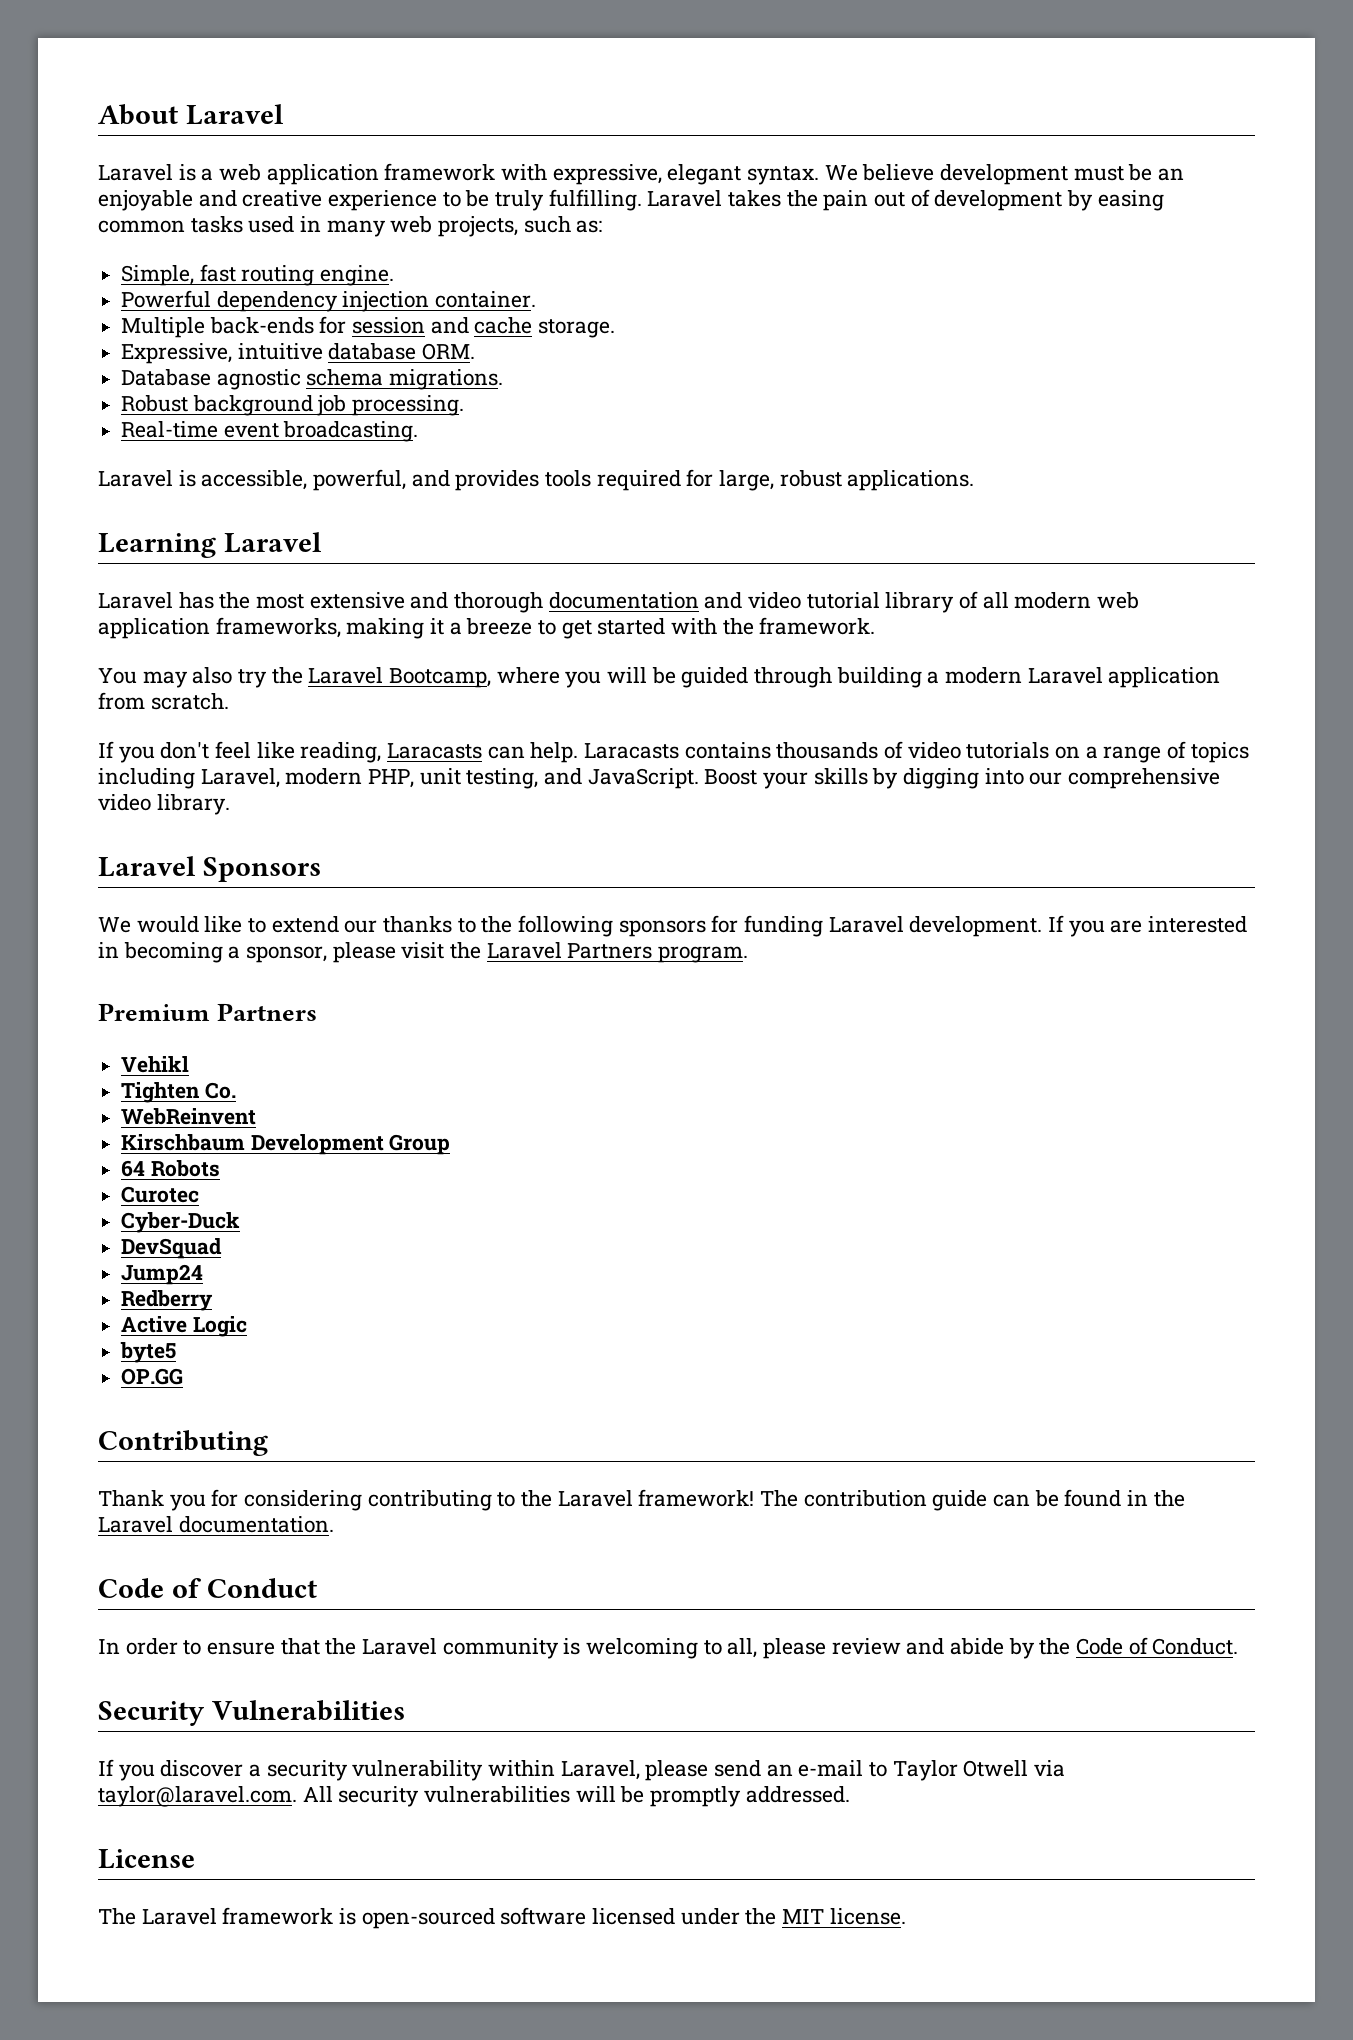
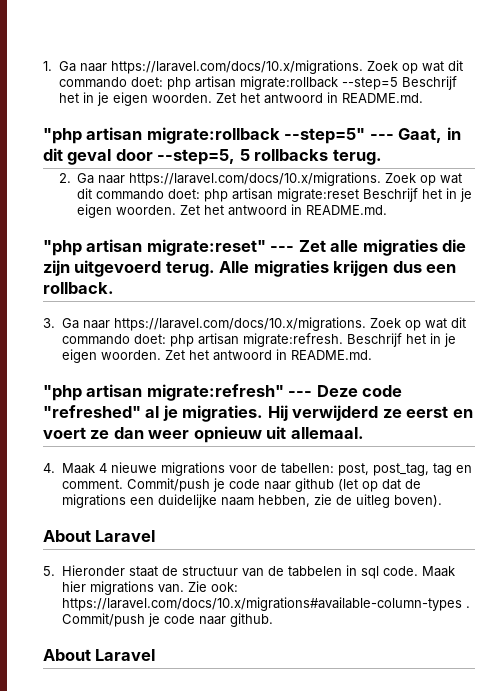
[98,104,284,125] [98,163,1185,185] [98,189,1164,211] [98,216,603,237] [121,264,395,286] [121,290,537,312] [121,316,616,338] [121,343,476,364] [121,369,504,390] [121,395,465,416] [121,421,419,442] [98,469,975,491] [98,532,322,558] [98,591,1140,613] [98,617,876,639] [98,667,1221,688] [98,692,229,710] [98,741,1249,763] [98,768,1221,789] [98,794,230,815] [98,856,321,882] [98,915,1248,937] [98,942,749,963] [98,1003,318,1021] [121,1056,190,1073] [121,1082,236,1103] [121,1108,257,1125] [121,1134,451,1155] [121,1160,220,1177] [121,1186,200,1203] [121,1212,241,1233] [121,1238,223,1259] [121,1264,204,1285] [121,1290,214,1311] [121,1316,247,1337] [120,1342,177,1363] [121,1368,184,1385] [98,1430,268,1456] [98,1489,1185,1511] [98,1516,334,1533] [98,1578,317,1598] [98,1637,1239,1659] [98,1700,405,1726] [98,1759,1066,1781] [98,1786,850,1807] [98,1849,195,1869] [98,1907,906,1929] About Laravel // Laravel is a web application framework with expressive, elegant syntax. We believe development must be an enjoyable and creative experience to be truly fulfilling. Laravel takes the pain out of development by easing common tasks used in many web projects, such as: // Simple, fast routing engine. // Powerful dependency injection container. // Multiple back-ends for session and cache storage. // Expressive, intuitive database ORM. // Database agnostic schema migrations. // Robust background job processing. // Real-time event broadcasting. // Laravel is accessible, powerful, and provides tools required for large, robust applications. // Learning Laravel // Laravel has the most extensive and thorough documentation and video tutorial library of all modern web application frameworks, making it a breeze to get started with the framework. // You may also try the Laravel Bootcamp, where you will be guided through building a modern Laravel application from scratch. // If you don't feel like reading, Laracasts can help. Laracasts contains thousands of video tutorials on a range of topics including Laravel, modern PHP, unit testing, and JavaScript. Boost your skills by digging into our comprehensive video library. // Laravel Sponsors // We would like to extend our thanks to the following sponsors for funding Laravel development. If you are interested in becoming a sponsor, please visit the Laravel Partners program. // Premium Partners // Vehikl // Tighten Co. // WebReinvent // Kirschbaum Development Group // 64 Robots // Curotec // Cyber-Duck // DevSquad // Jump24 // Redberry // Active Logic // byte5 // OP.GG // Contributing // Thank you for considering contributing to the Laravel framework! The contribution guide can be found in the Laravel documentation. // Code of Conduct // In order to ensure that the Laravel community is welcoming to all, please review and abide by the Code of Conduct. // Security Vulnerabilities // If you discover a security vulnerability within Laravel, please send an e-mail to Taylor Otwell via taylor@laravel.com. All security vulnerabilities will be promptly addressed. // License // The Laravel framework is open-sourced software licensed under the MIT license. -> [43,60,463,74] [58,76,457,90] [58,92,423,106] [43,127,461,144] [43,148,382,165] [58,172,463,186] [77,188,473,202] [77,204,388,218] [43,239,467,256] [43,260,457,277] [43,282,114,294] [43,317,466,331] [61,333,456,347] [61,349,372,363] [43,384,403,401] [43,405,473,422] [43,426,364,443] [43,462,472,476] [61,478,421,492] [61,494,442,508] [43,530,156,542] [43,565,455,579] [61,581,238,595] [61,597,470,611] [61,613,273,627] [43,649,156,661] 1. Ga naar https://laravel.com/docs/10.x/migrations. Zoek op wat dit commando doet: php artisan migrate:rollback --step=5 Beschrijf het in je eigen woorden. Zet het antwoord in README.md. // "php artisan migrate:rollback --step=5" --- Gaat, in dit geval door --step=5, 5 rollbacks terug. // 2. Ga naar https://laravel.com/docs/10.x/migrations. Zoek op wat dit commando doet: php artisan migrate:reset Beschrijf het in je eigen woorden. Zet het antwoord in README.md. // "php artisan migrate:reset" --- Zet alle migraties die zijn uitgevoerd terug. Alle migraties krijgen dus een rollback. // 3. Ga naar https://laravel.com/docs/10.x/migrations. Zoek op wat dit commando doet: php artisan migrate:refresh. Beschrijf het in je eigen woorden. Zet het antwoord in README.md. // "php artisan migrate:refresh" --- Deze code "refreshed" al je migraties. Hij verwijderd ze eerst en voert ze dan weer opnieuw uit allemaal. // 4. Maak 4 nieuwe migrations voor de tabellen: post, post_tag, tag en comment. Commit/push je code naar github (let op dat de migrations een duidelijke naam hebben, zie de uitleg boven). // About Laravel // 5. Hieronder staat de structuur van de tabbelen in sql code. Maak hier migrations van. Zie ook: https://laravel.com/docs/10.x/migrations#available-column-types . Commit/push je code naar github. // About Laravel

